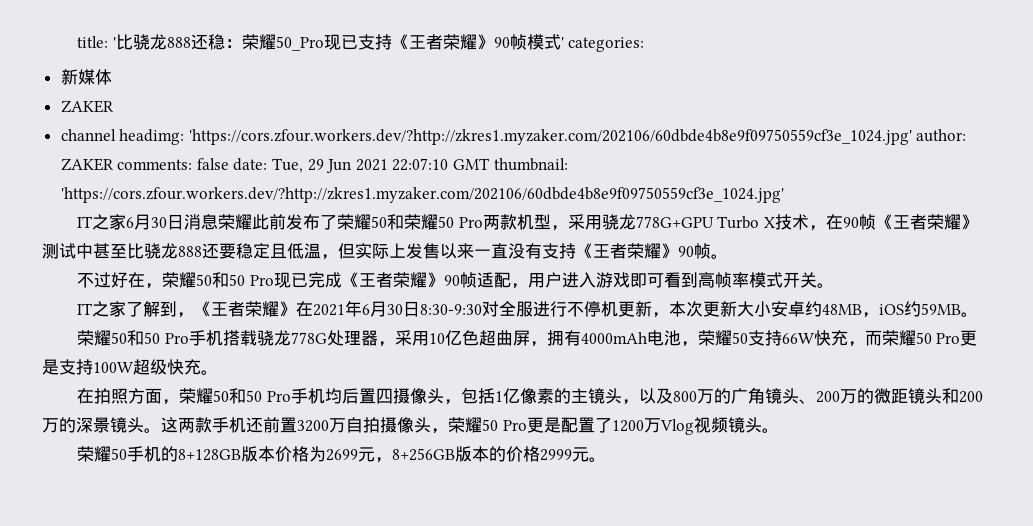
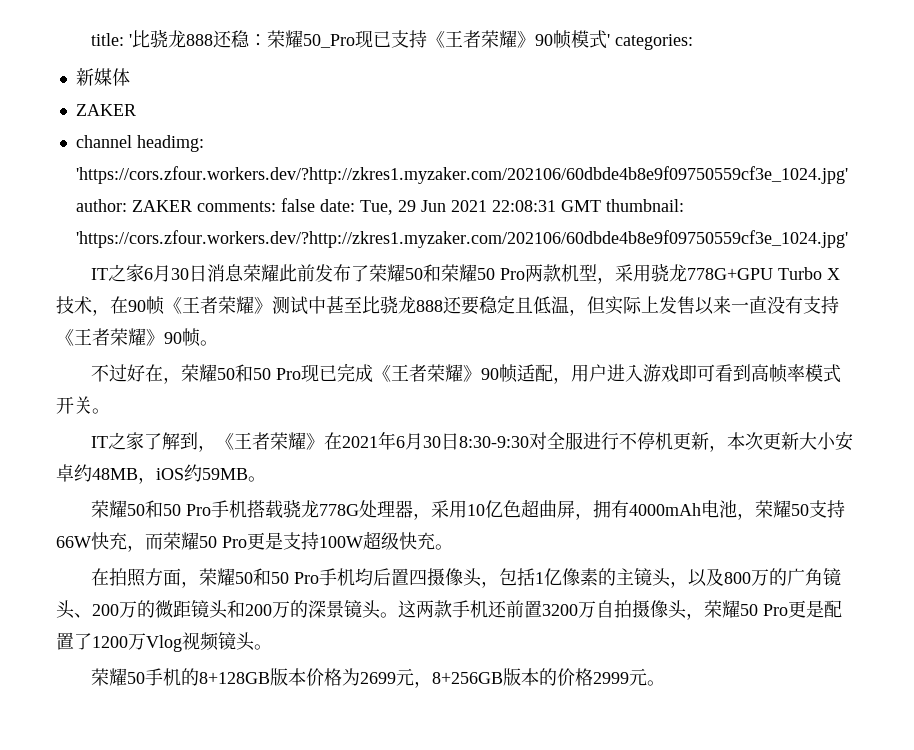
[392,158,449,171] 22:07:10 -> [491,200,556,212] 22:08:31

